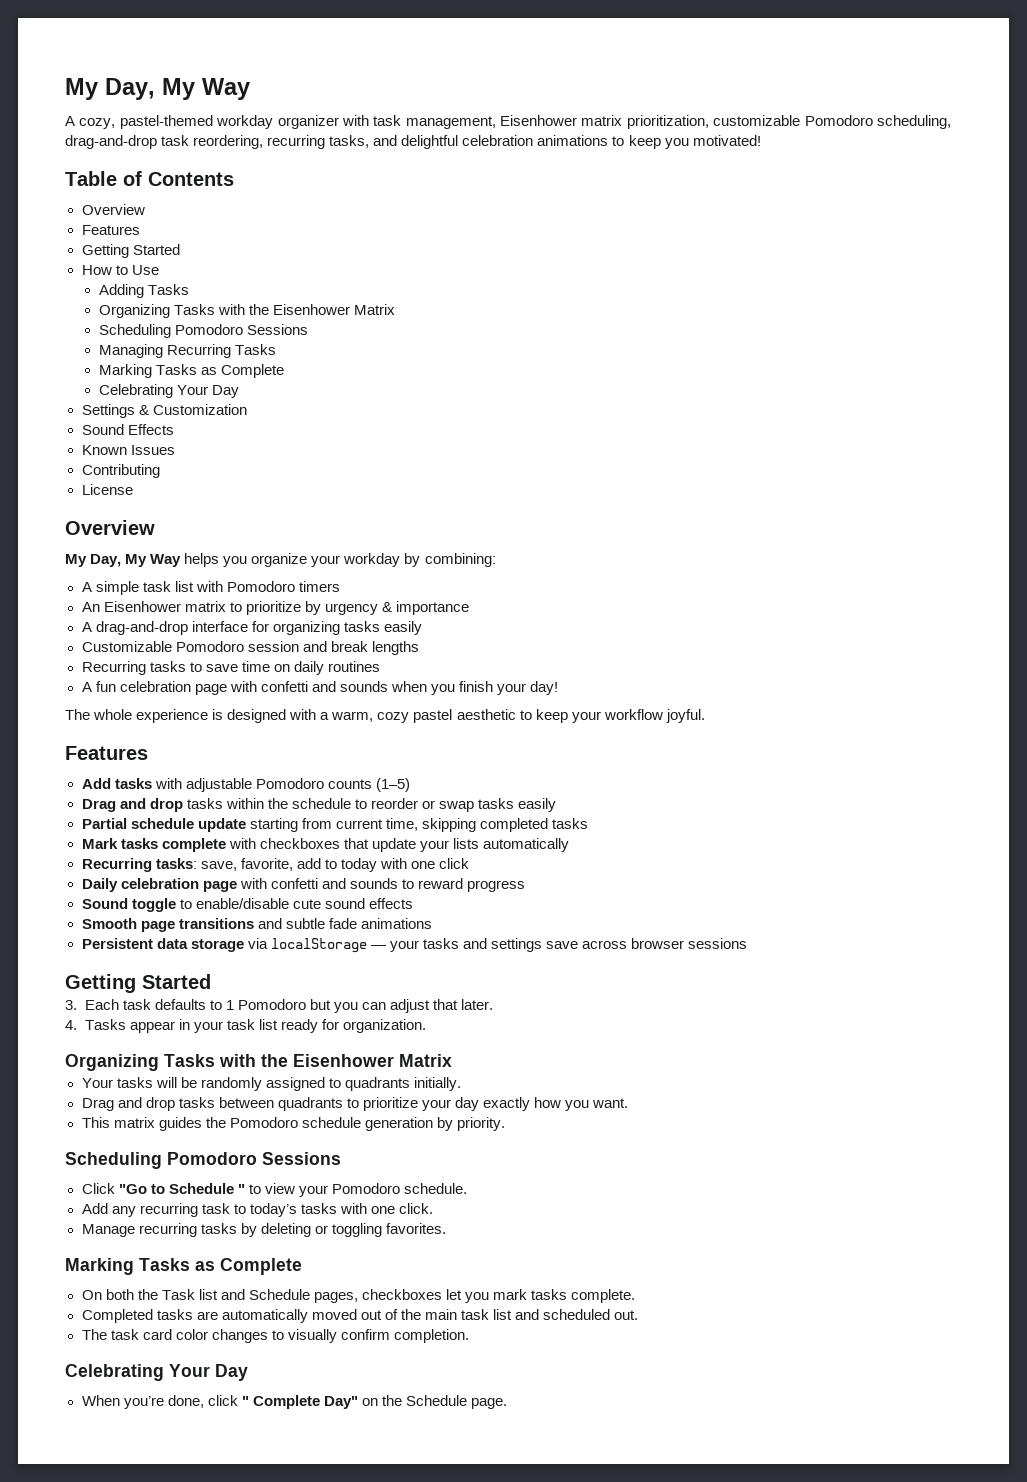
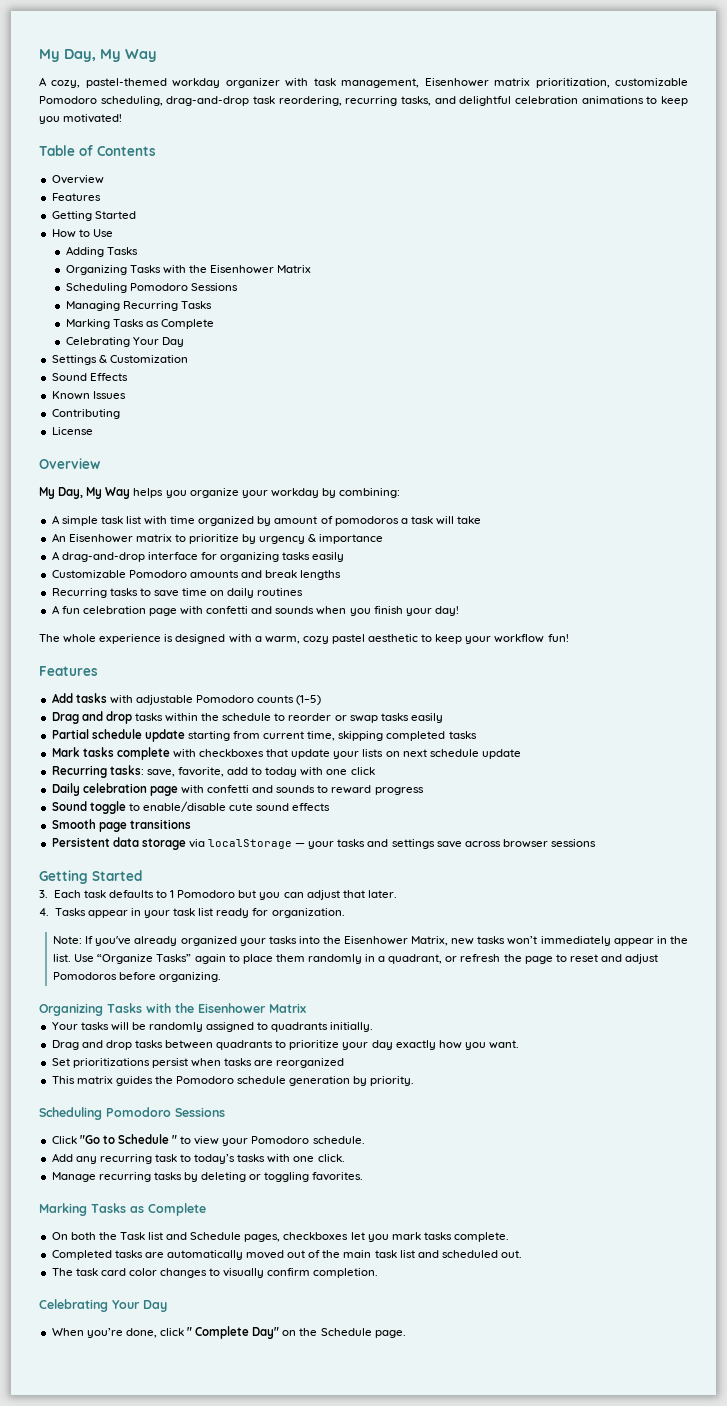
[226,581,340,592] Pomodoro timers -> [170,516,482,526] time organized by amount of pomodoros a task will take
[247,641,299,652] session -> [189,570,239,578] amounts
[665,709,705,723] joyful. -> [547,634,569,642] fun!
[482,838,569,852] automatically -> [385,749,521,759] on next schedule update
[257,918,432,929] and subtle fade animations -> (191, 824) none
(426, 1026) none -> [53,936,688,946] [53,954,659,964] [53,972,222,982] // Note: If you've already organized your tasks into the Eisenhower Matrix, new tasks won’t immediately appear in the list. Use “Organize Tasks” again to place them randomly in a quadrant, or refresh the page to reset and adjust Pomodoros before organizing.
(629, 1103) none -> [51,1058,345,1068] // Set prioritizations persist when tasks are reorganized

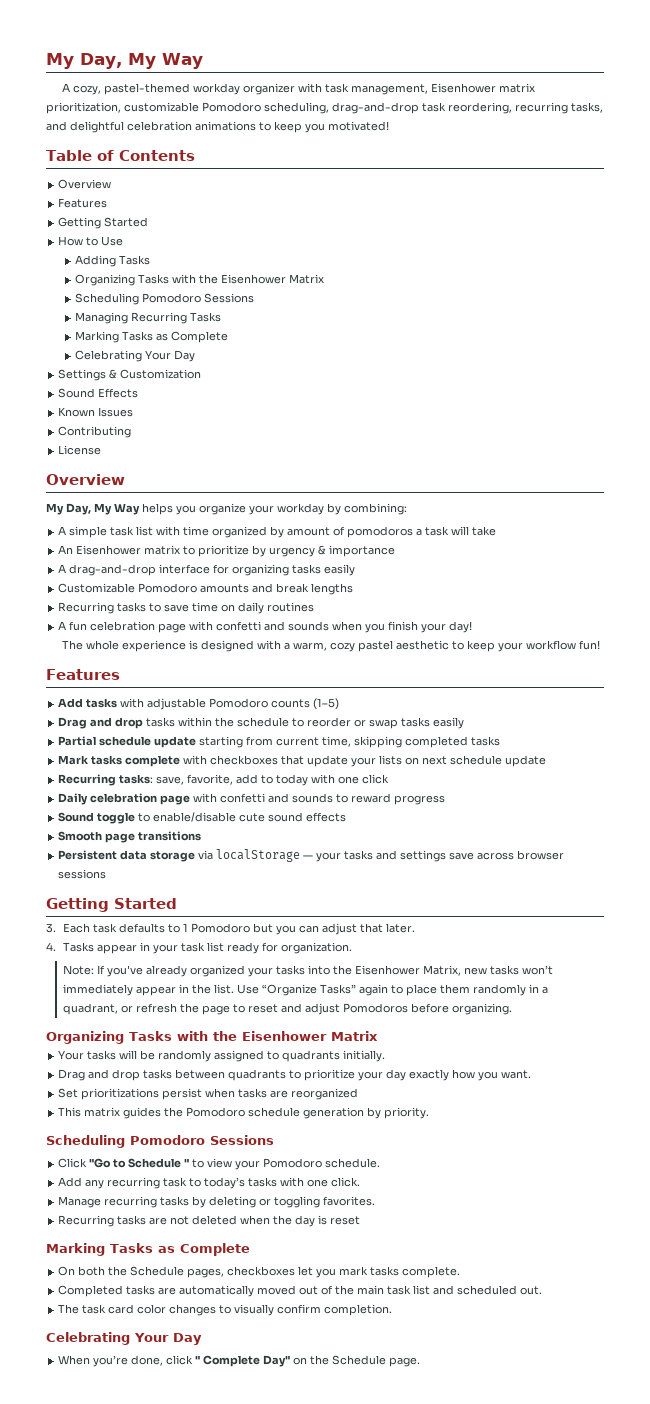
(364, 1176) none -> [58,1215,361,1227] // Recurring tasks are not deleted when the day is reset
[119,1232,188,1240] Task list and -> (128, 1271) none

